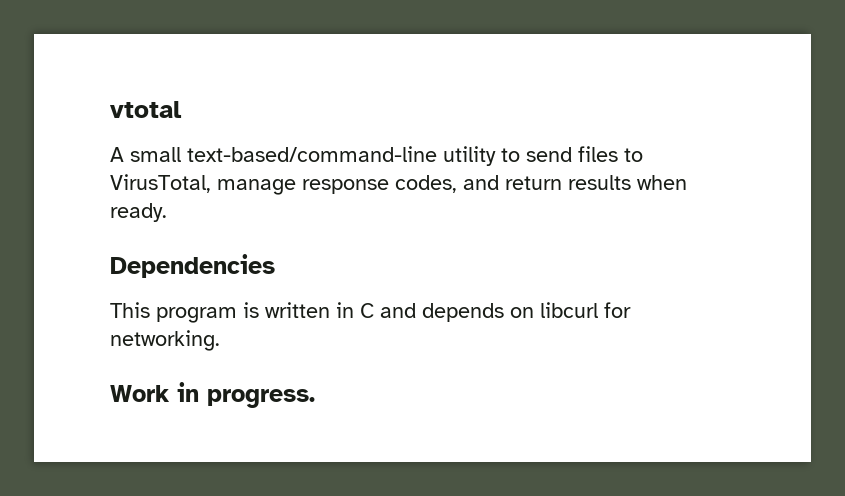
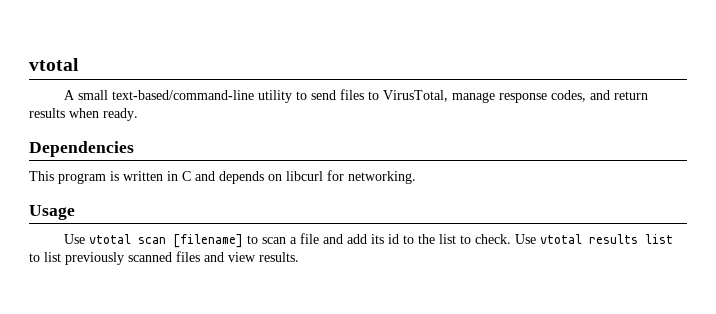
[110,382,315,408] Work in progress. -> [29,205,75,220] [64,233,674,248] [29,251,299,265] Usage // Use vtotal scan [filename] to scan a file and add its id to the list to check. Use vtotal results list to list previously scanned files and view results.

